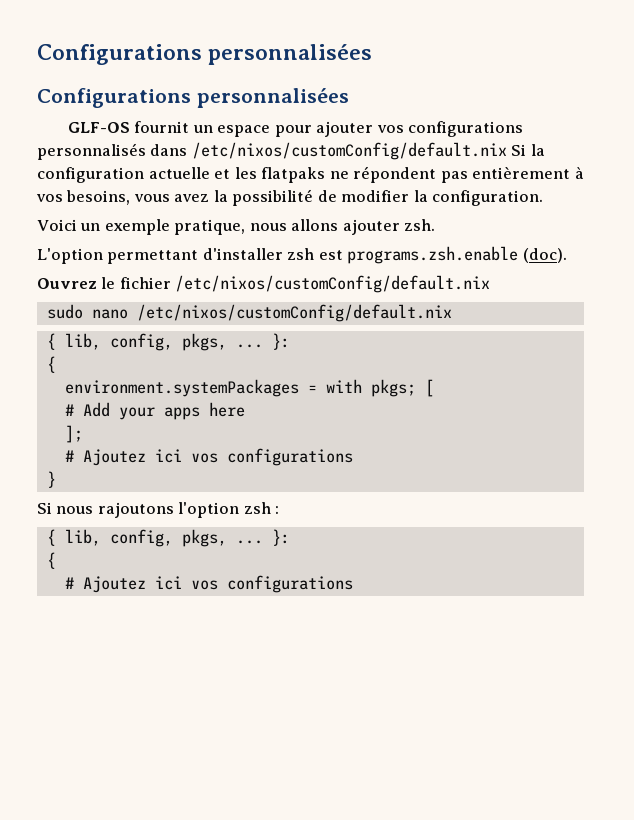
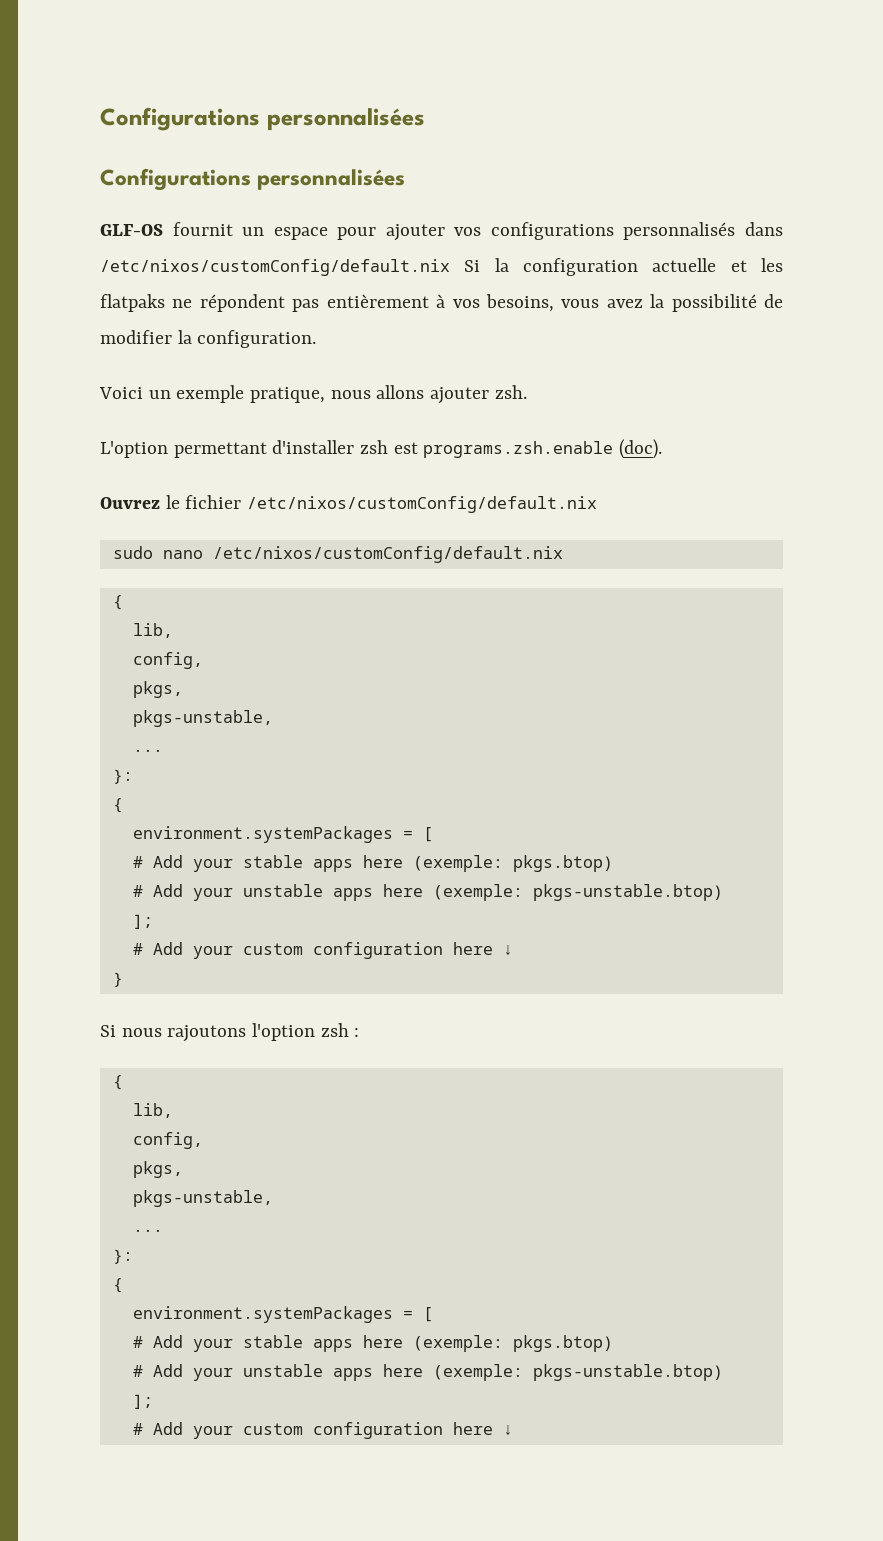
[64,333,290,351] [46,356,56,373] [64,379,434,397] [64,402,245,420] [64,425,83,443] [64,448,353,466] lib, config, pkgs, ... }: // { // environment.systemPackages = with pkgs; [ // # Add your apps here // ]; // # Ajoutez ici vos configurations -> [132,623,173,638] [132,652,203,669] [132,681,183,698] [132,710,273,727] [132,749,163,752] [112,769,133,784] [112,798,123,813] [132,826,433,843] [132,855,613,872] [132,884,723,901] [132,914,153,929] [132,942,513,959] // lib, // config, // pkgs, // pkgs-unstable, // ... // }: // { // environment.systemPackages = [ // # Add your stable apps here (exemple: pkgs.btop) // # Add your unstable apps here (exemple: pkgs-unstable.btop) // ]; // # Add your custom configuration here ↓
[64,529,290,547] [46,552,56,569] [64,575,353,593] lib, config, pkgs, ... }: // { // # Ajoutez ici vos configurations -> [132,1103,173,1118] [132,1132,203,1149] [132,1161,183,1178] [132,1190,273,1207] [132,1229,163,1232] [112,1249,133,1264] [112,1278,123,1293] [132,1306,433,1323] [132,1335,613,1352] [132,1364,723,1381] [132,1394,153,1409] [132,1422,513,1439] // lib, // config, // pkgs, // pkgs-unstable, // ... // }: // { // environment.systemPackages = [ // # Add your stable apps here (exemple: pkgs.btop) // # Add your unstable apps here (exemple: pkgs-unstable.btop) // ]; // # Add your custom configuration here ↓

